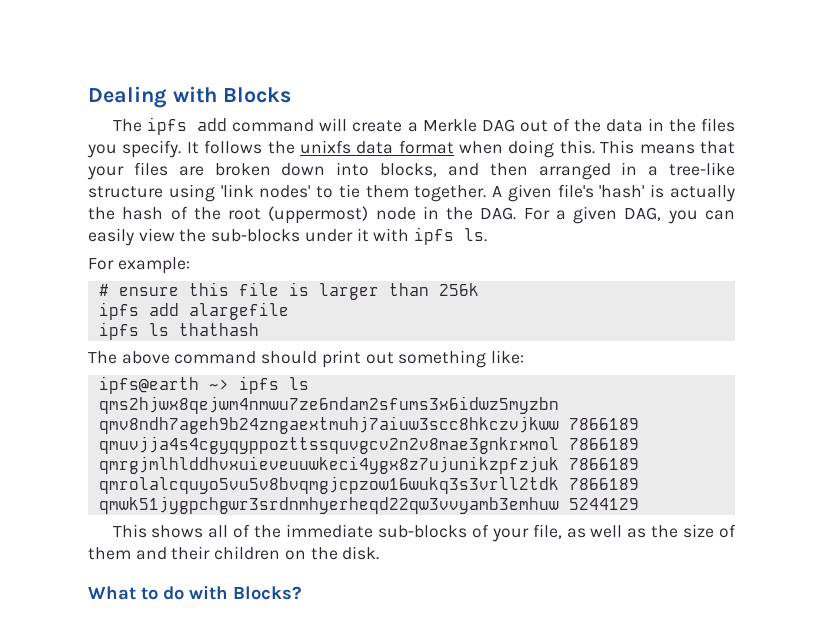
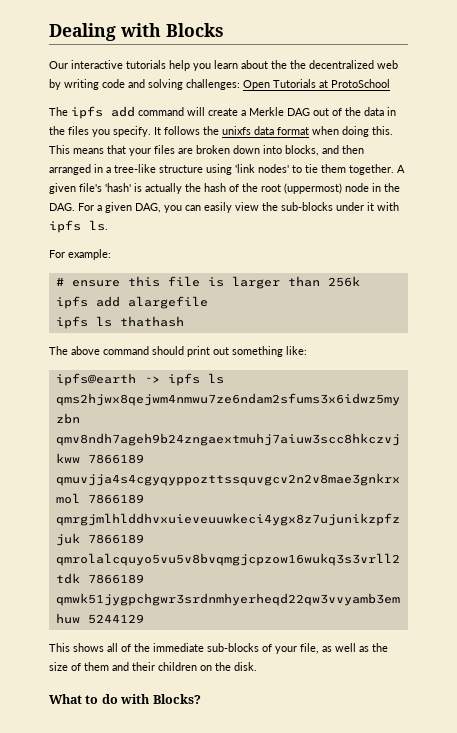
(291, 95) none -> [49,60,398,71] [49,79,390,90] // Our interactive tutorials help you learn about the the decentralized web by writing code and solving challenges: Open Tutorials at ProtoSchool

